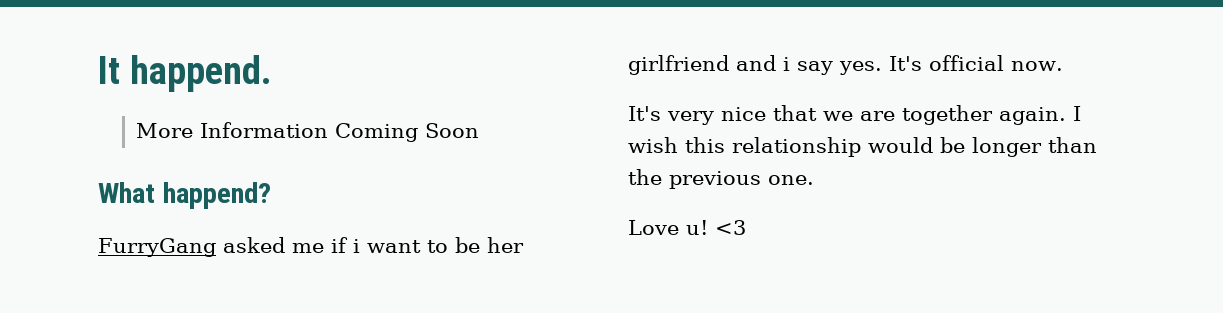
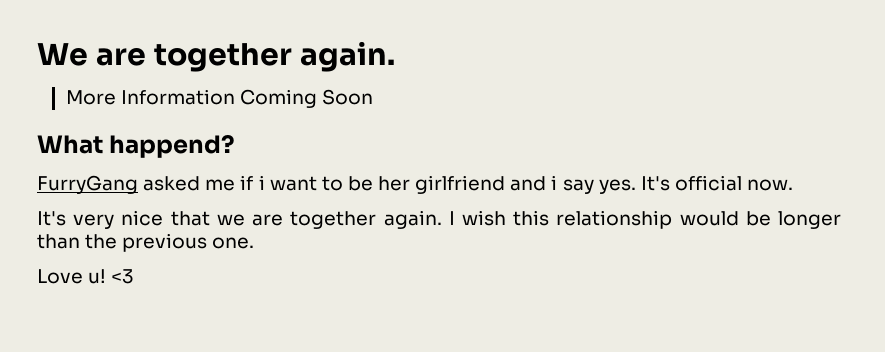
[98,55,273,92] It happend. -> [37,41,396,72] We are together again.

